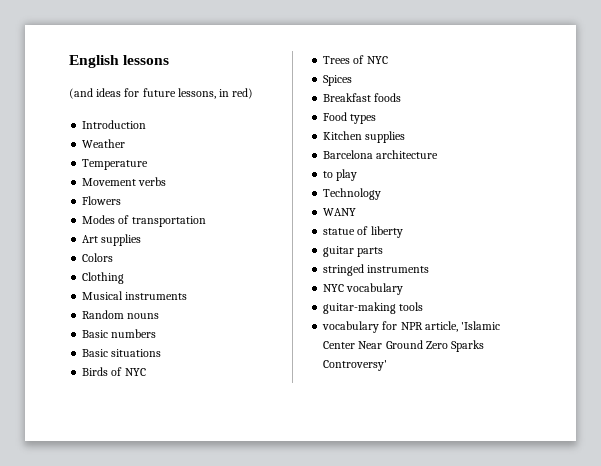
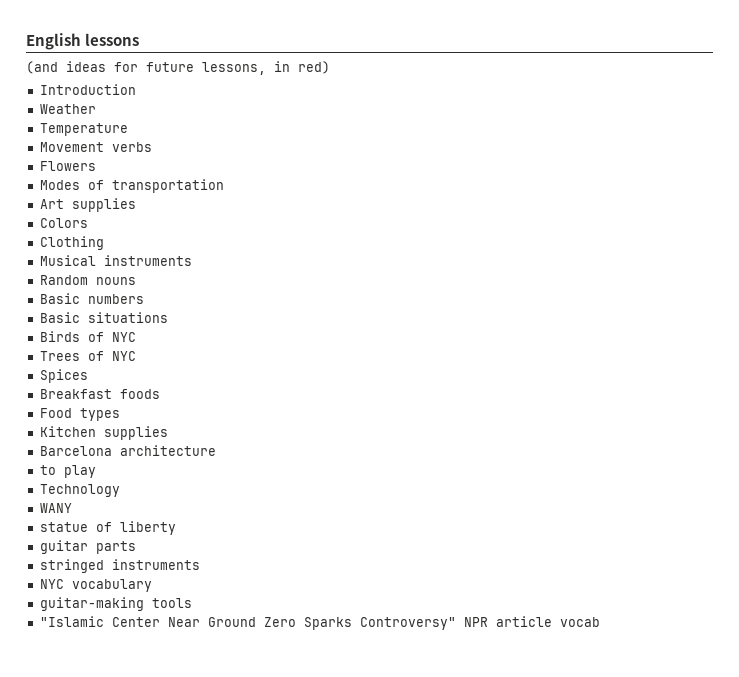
[322,321,501,333] vocabulary for NPR article, 'Islamic -> [39,616,104,627] "Islamic
[323,360,388,371] Controversy' -> [359,616,600,630] Controversy" NPR article vocab

